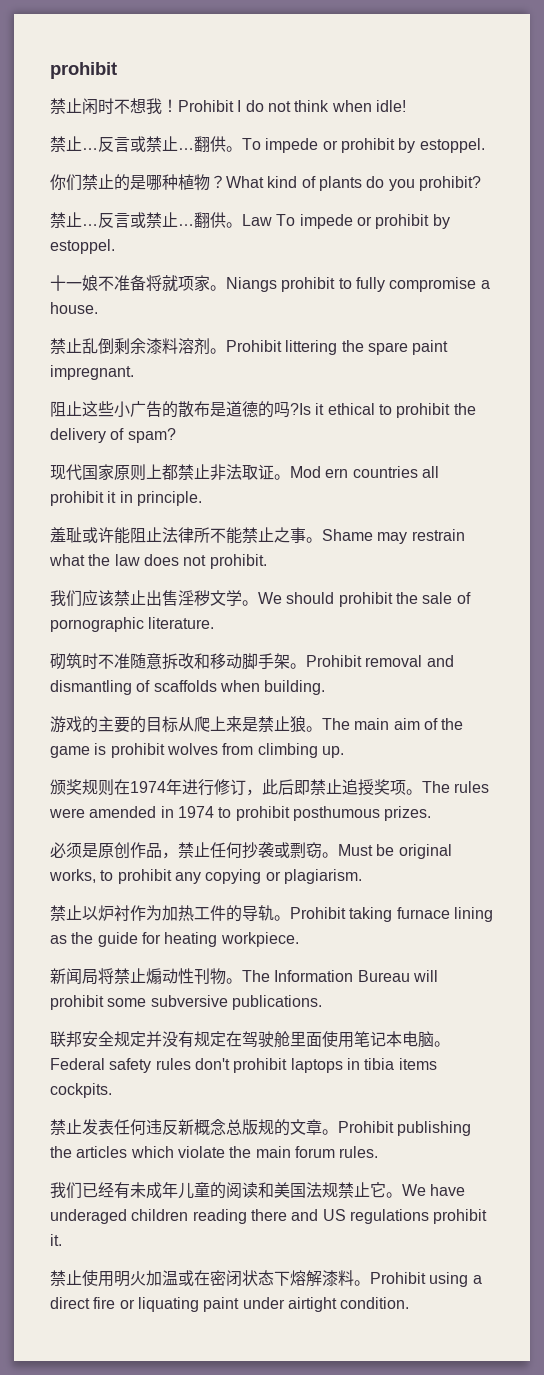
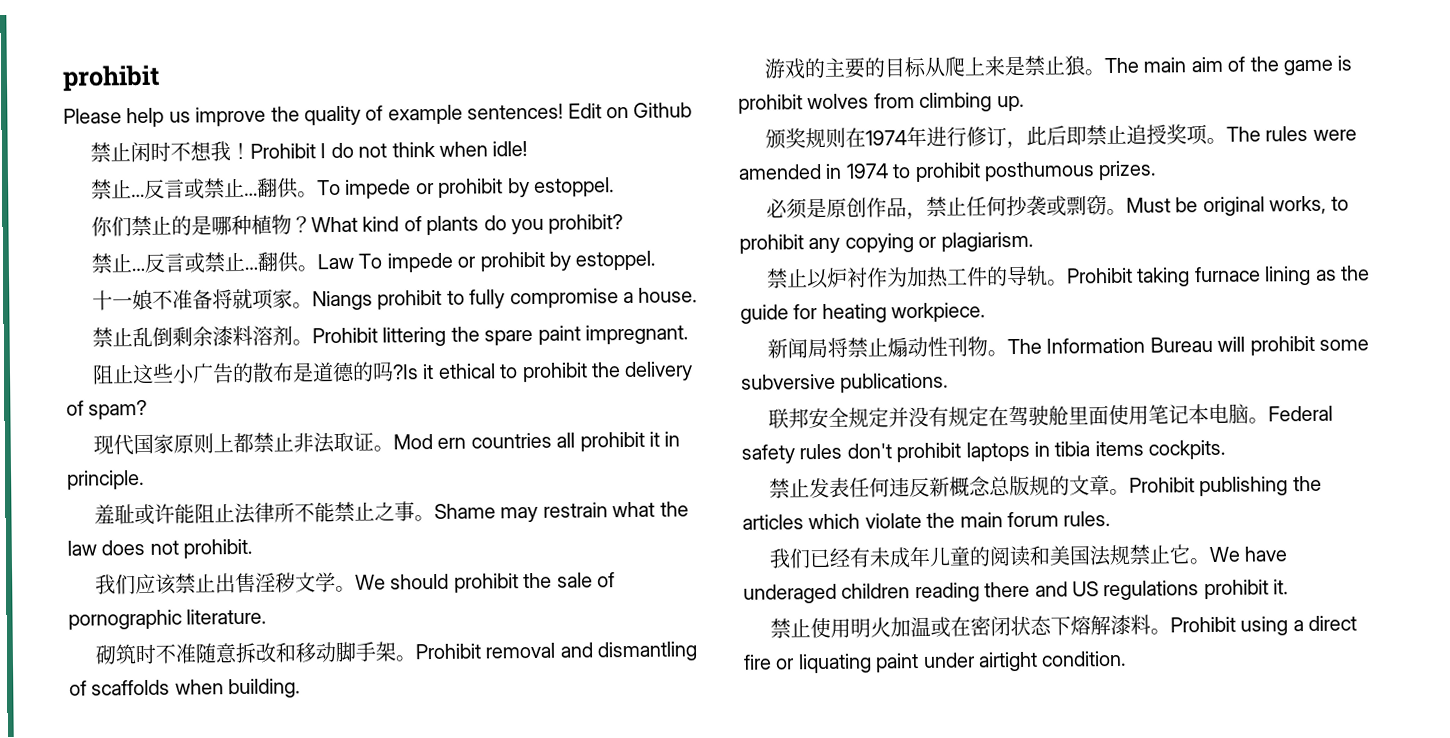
[50,62,117,79] prohibit -> [62,64,161,92] [63,102,693,128] prohibit // Please help us improve the quality of example sentences! Edit on Github

